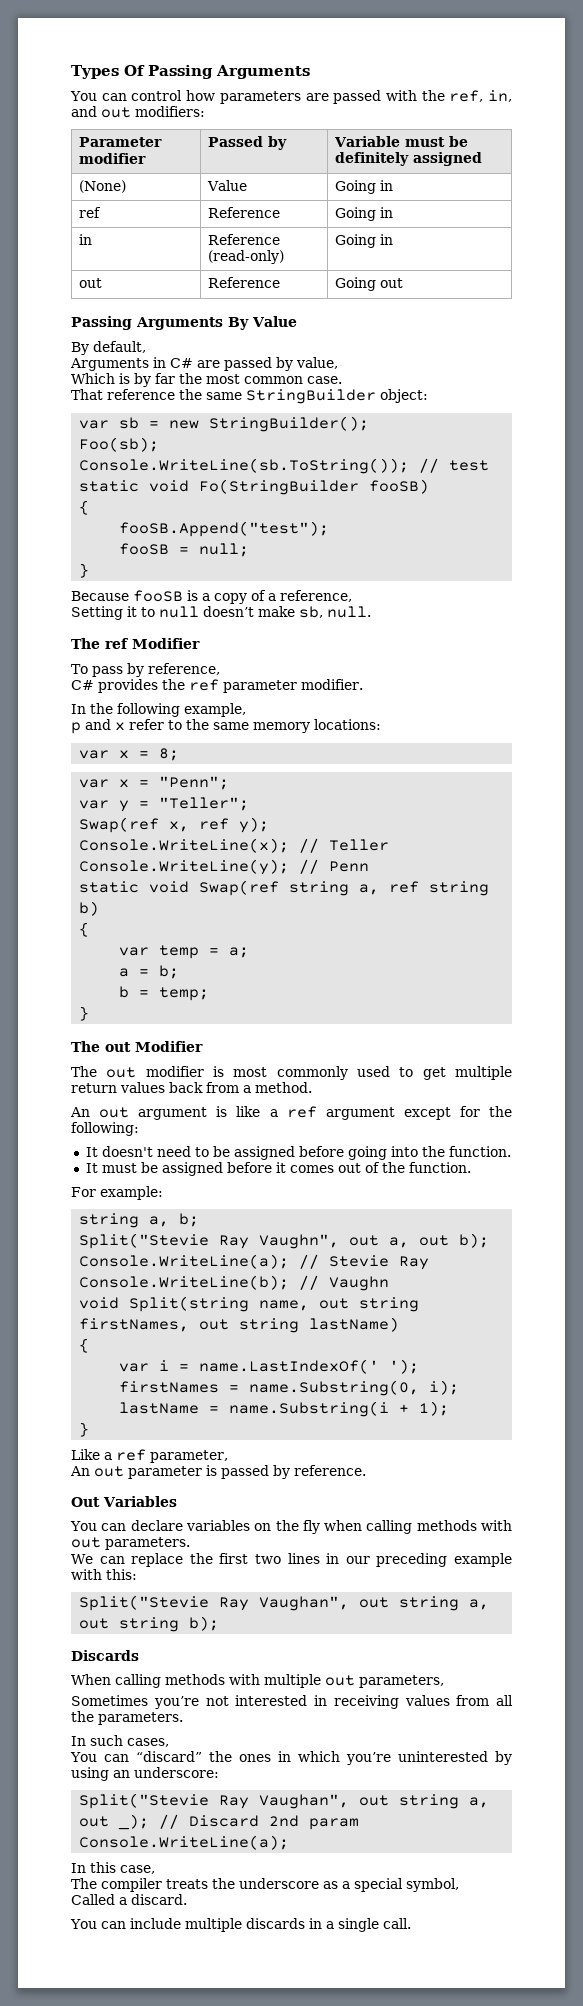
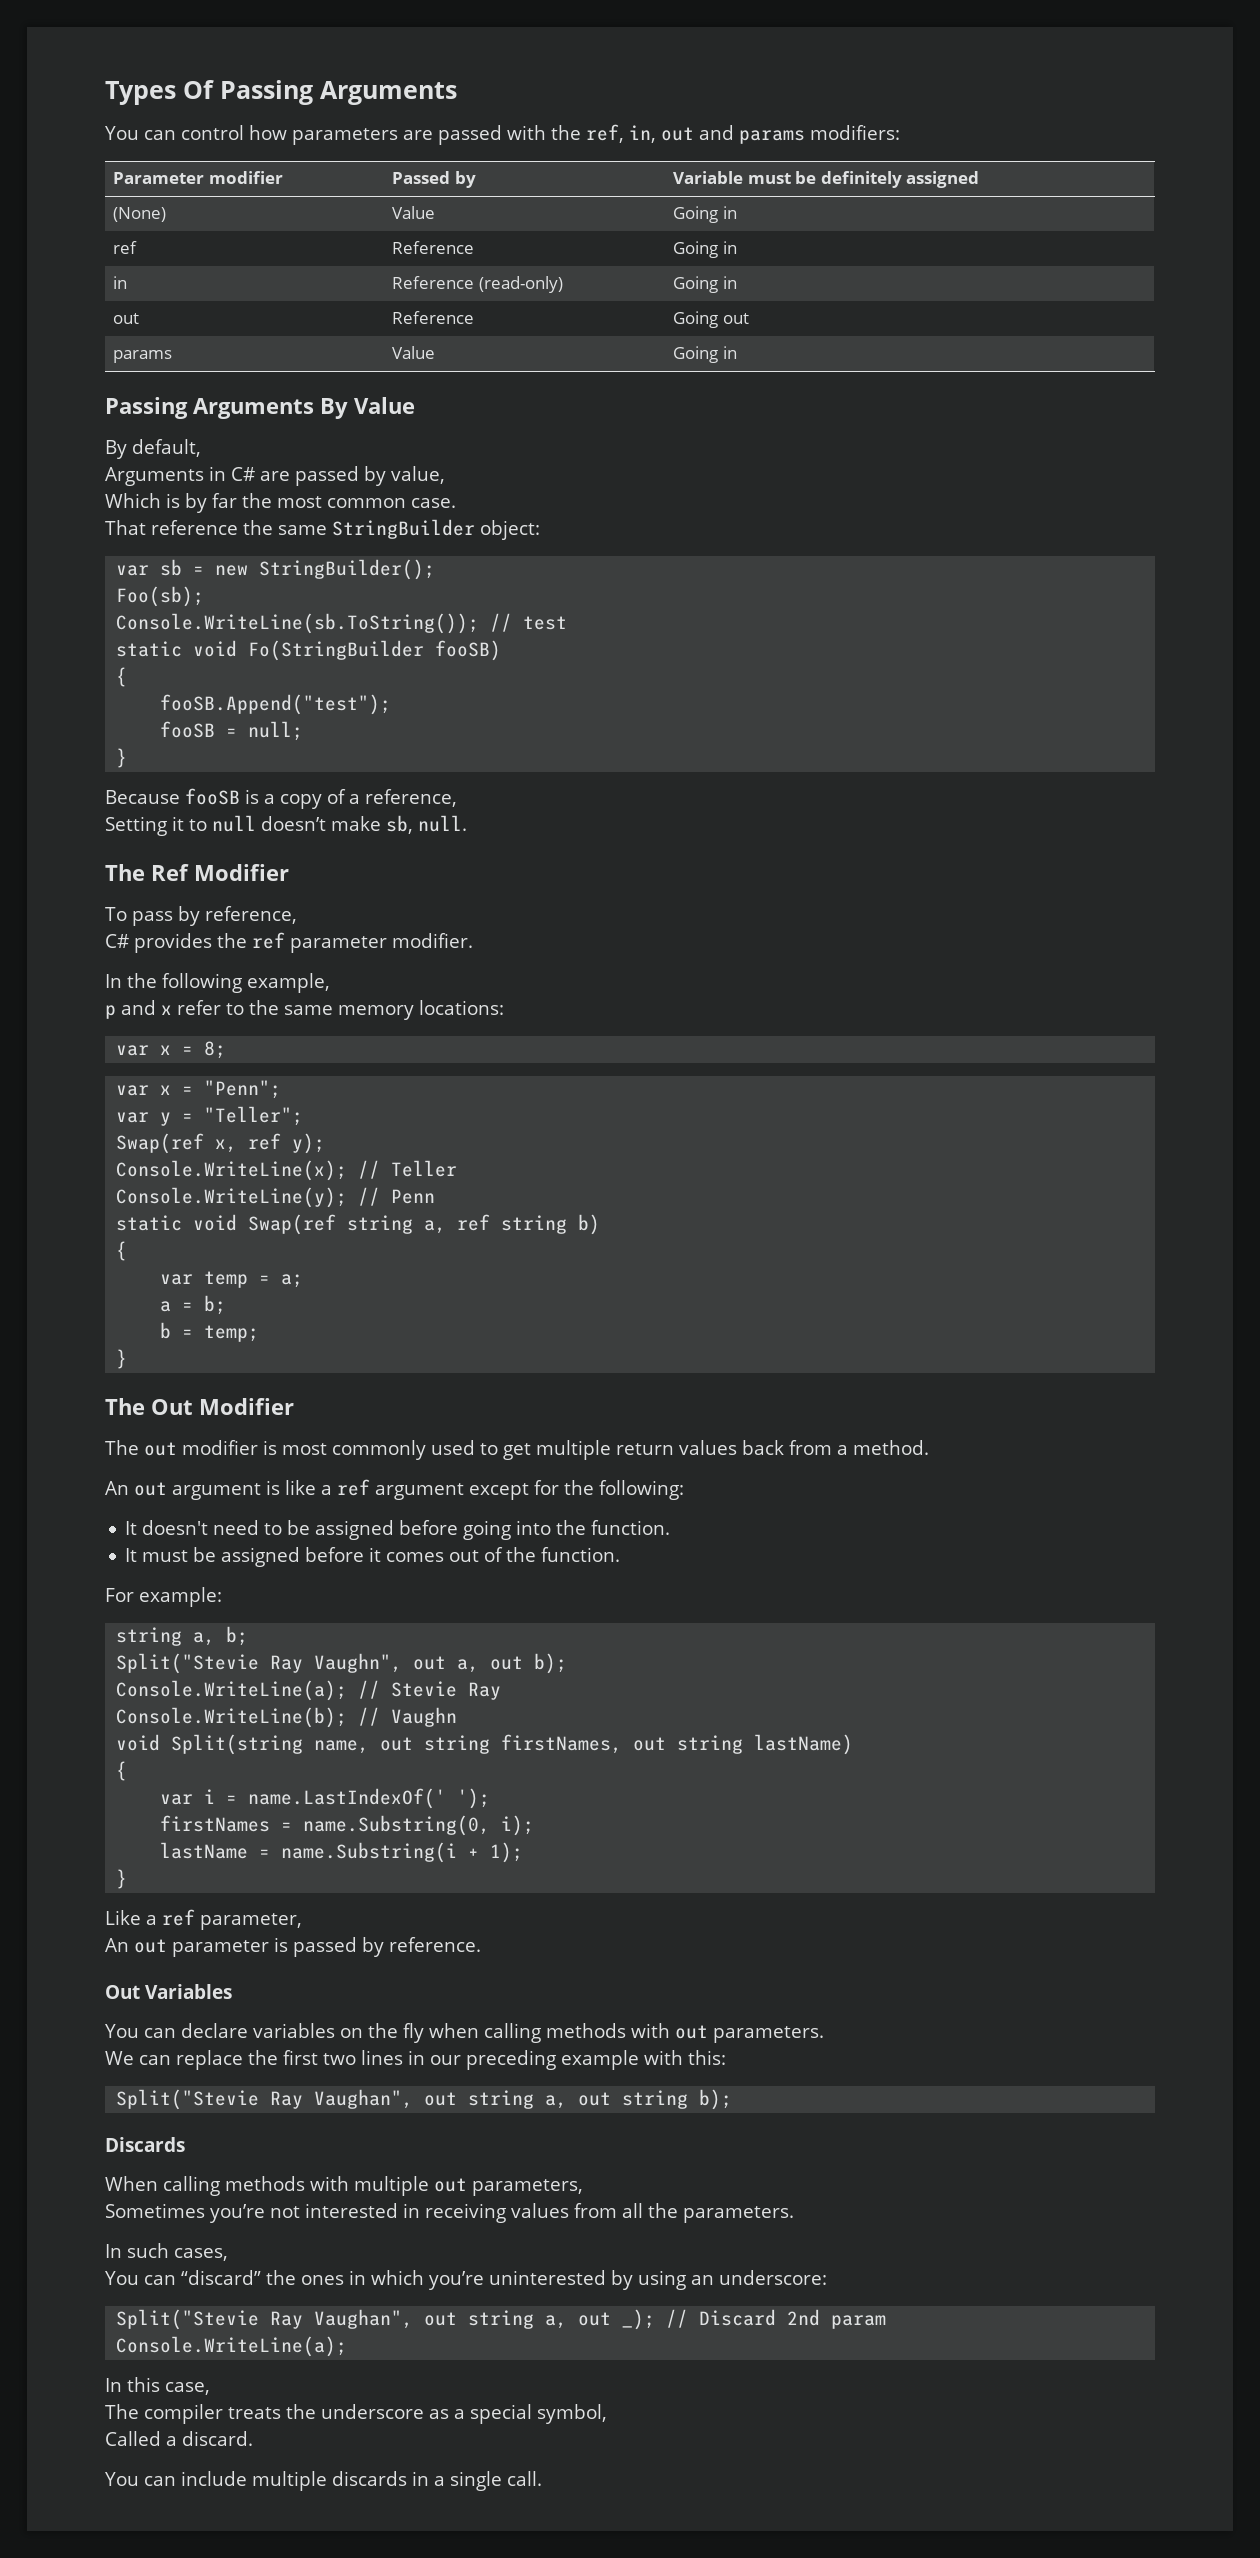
[71,106,131,118] and out -> [660,125,805,144] out and params
(404, 283) none -> [113,350,173,363] [392,346,436,359] [673,346,737,363] // params | Value | Going in
[105,638,128,649] ref -> [151,864,189,881] Ref
[105,1042,131,1052] out -> [151,1399,193,1415] Out

